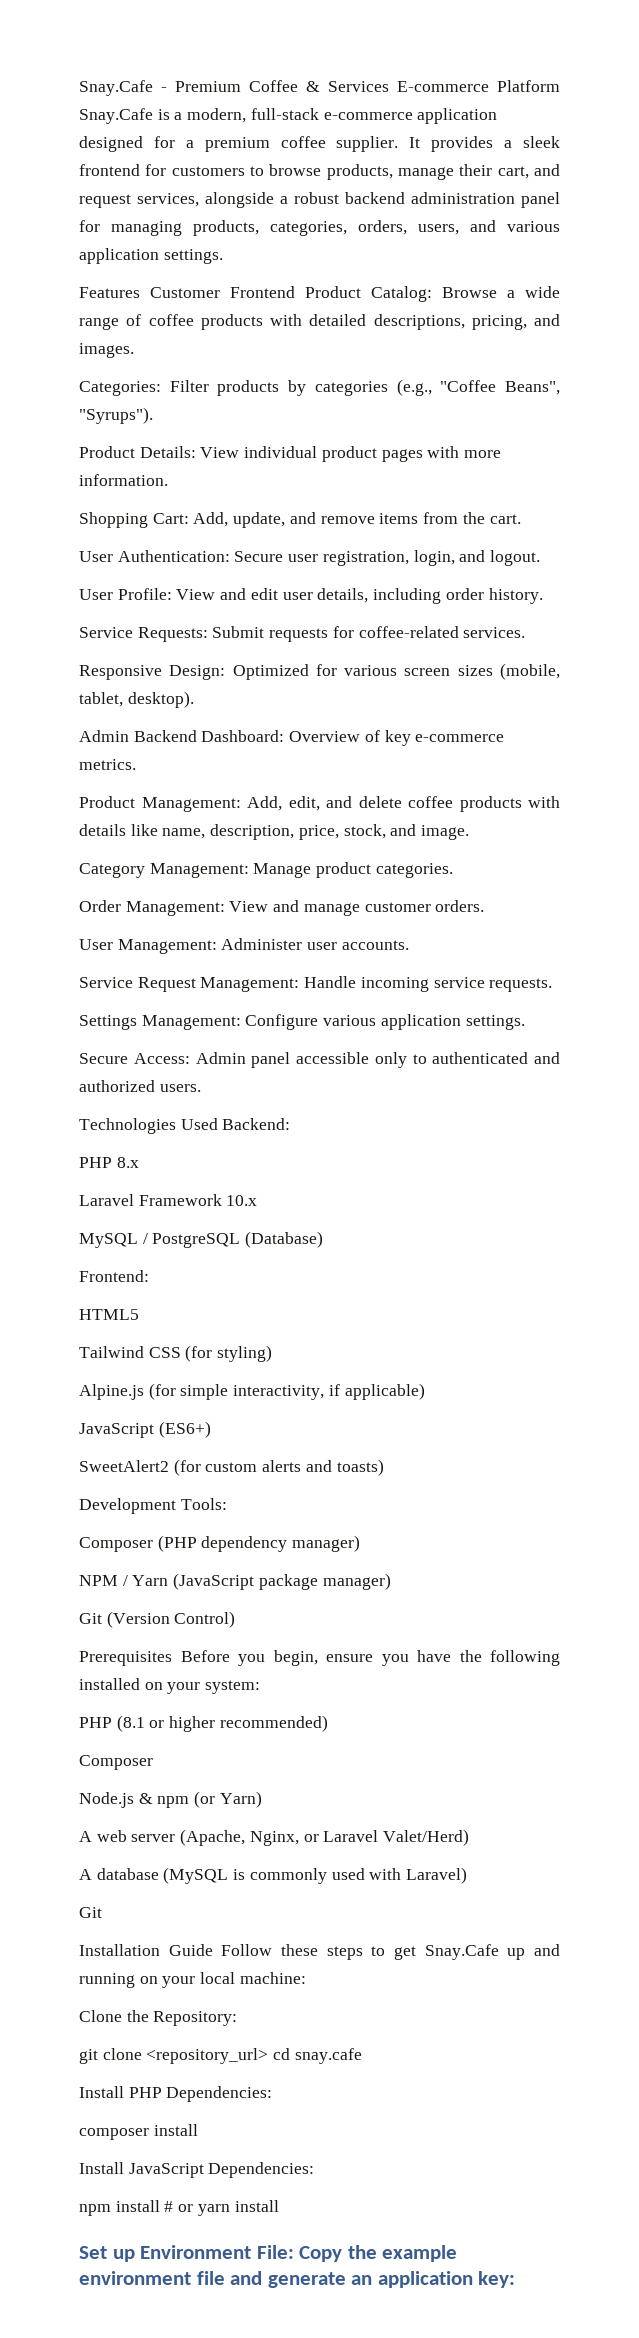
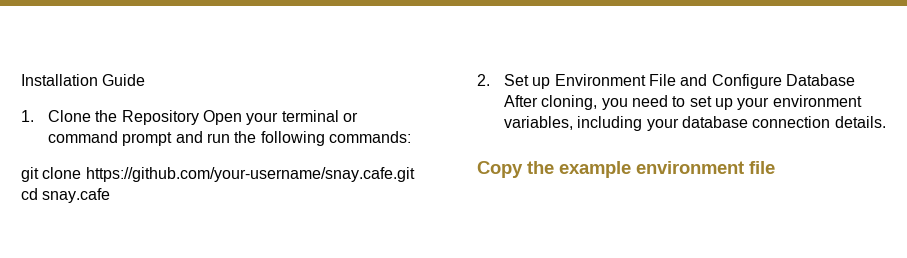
[79,80,560,96] [79,108,498,124] [79,136,561,152] [79,164,560,180] [79,192,560,208] [79,220,560,236] [79,248,223,264] [79,286,560,302] [79,314,560,330] [79,343,134,358] [79,379,560,396] [79,407,153,424] [79,446,502,462] [79,474,168,486] [79,512,521,528] [79,550,541,566] [79,588,543,604] [79,626,526,642] [79,663,560,680] [79,691,194,708] [79,730,505,746] [79,759,136,770] [79,796,560,812] [79,824,470,840] [79,862,453,878] [79,900,485,916] [79,938,409,954] [79,976,553,992] [79,1014,525,1030] [79,1052,560,1068] [79,1080,201,1092] [79,1118,291,1134] [79,1157,139,1168] [79,1194,258,1206] [79,1231,324,1248] [79,1270,149,1282] [79,1309,139,1320] [79,1345,273,1362] [79,1383,425,1400] [79,1421,211,1438] [79,1459,384,1476] [79,1498,227,1514] [79,1535,361,1552] [79,1573,391,1590] [79,1611,236,1628] [79,1650,560,1666] [79,1678,261,1694] [79,1715,328,1732] [79,1755,153,1770] [79,1791,262,1808] [79,1829,470,1846] [79,1867,468,1884] [79,1907,102,1918] [79,1944,560,1960] [79,1972,306,1988] [79,2010,238,2026] Snay.Cafe - Premium Coffee & Services E-commerce Platform Snay.Cafe is a modern, full-stack e-commerce application designed for a premium coffee supplier. It provides a sleek frontend for customers to browse products, manage their cart, and request services, alongside a robust backend administration panel for managing products, categories, orders, users, and various application settings. // Features Customer Frontend Product Catalog: Browse a wide range of coffee products with detailed descriptions, pricing, and images. // Categories: Filter products by categories (e.g., "Coffee Beans", "Syrups"). // Product Details: View individual product pages with more information. // Shopping Cart: Add, update, and remove items from the cart. // User Authentication: Secure user registration, login, and logout. // User Profile: View and edit user details, including order history. // Service Requests: Submit requests for coffee-related services. // Responsive Design: Optimized for various screen sizes (mobile, tablet, desktop). // Admin Backend Dashboard: Overview of key e-commerce metrics. // Product Management: Add, edit, and delete coffee products with details like name, description, price, stock, and image. // Category Management: Manage product categories. // Order Management: View and manage customer orders. // User Management: Administer user accounts. // Service Request Management: Handle incoming service requests. // Settings Management: Configure various application settings. // Secure Access: Admin panel accessible only to authenticated and authorized users. // Technologies Used Backend: // PHP 8.x // Laravel Framework 10.x // MySQL / PostgreSQL (Database) // Frontend: // HTML5 // Tailwind CSS (for styling) // Alpine.js (for simple interactivity, if applicable) // JavaScript (ES6+) // SweetAlert2 (for custom alerts and toasts) // Development Tools: // Composer (PHP dependency manager) // NPM / Yarn (JavaScript package manager) // Git (Version Control) // Prerequisites Before you begin, ensure you have the following installed on your system: // PHP (8.1 or higher recommended) // Composer // Node.js & npm (or Yarn) // A web server (Apache, Nginx, or Laravel Valet/Herd) // A database (MySQL is commonly used with Laravel) // Git // Installation Guide Follow these steps to get Snay.Cafe up and running on your local machine: // Clone the Repository: -> [21,74,146,86] [21,110,358,125] [47,131,411,146] Installation Guide // 1. Clone the Repository Open your terminal or command prompt and run the following commands:
[146,2048,269,2064] <repository_url> -> [85,167,415,182] https://github.com/your-username/snay.cafe.git
[79,2086,273,2102] [79,2124,198,2140] [79,2162,315,2178] [79,2200,279,2216] [79,2245,294,2262] Install PHP Dependencies: // composer install // Install JavaScript Dependencies: // npm install # or yarn install // Set up Environment File: -> [477,74,855,89] [503,95,862,110] [503,116,886,131] 2. Set up Environment File and Configure Database After cloning, you need to set up your environment variables, including your database connection details. //
[230,2271,516,2288] and generate an application key: -> (775, 167) none

